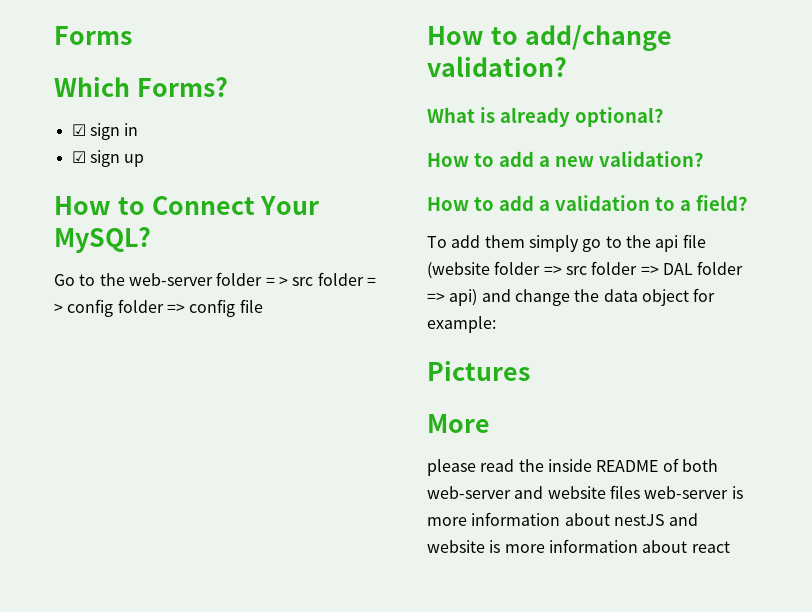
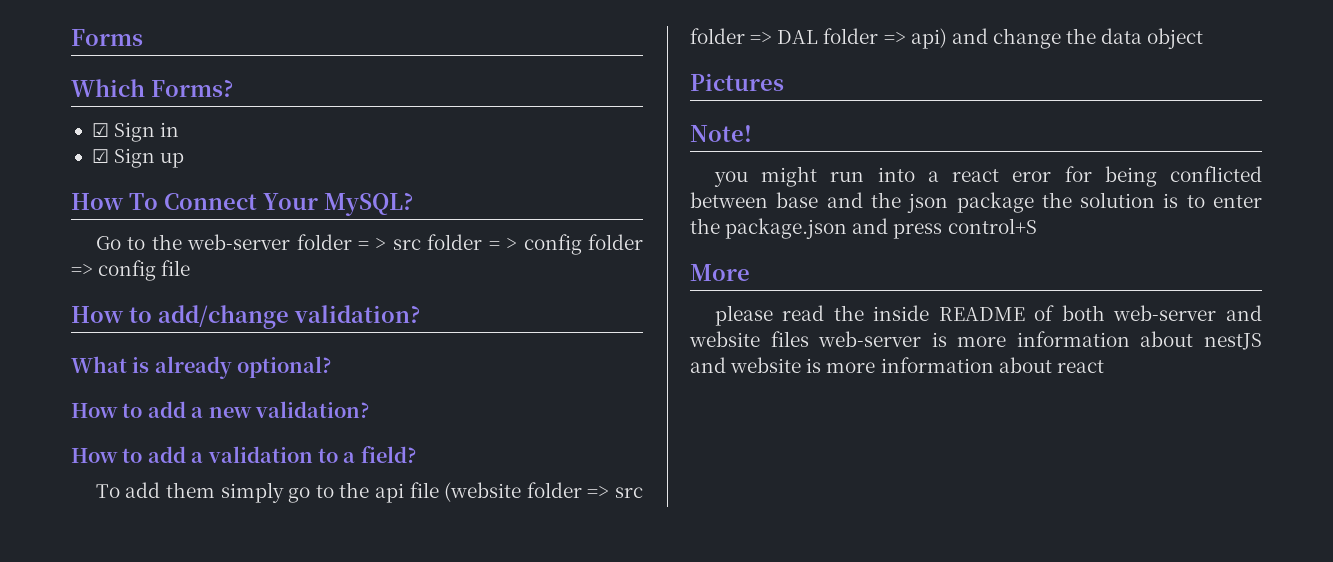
[89,123,120,140] sign -> [114,122,156,142] Sign
[89,150,120,167] sign -> [114,148,156,168] Sign
[117,197,145,215] to -> [129,193,158,210] To
[693,288,716,302] [427,316,496,333] for example: -> (1204, 38) none
(530, 371) none -> [690,125,752,142] [713,166,1262,187] [690,192,1262,213] [690,218,1037,239] // Note! // you might run into a react eror for being conflicted between base and the json package the solution is to enter the package.json and press control+S

